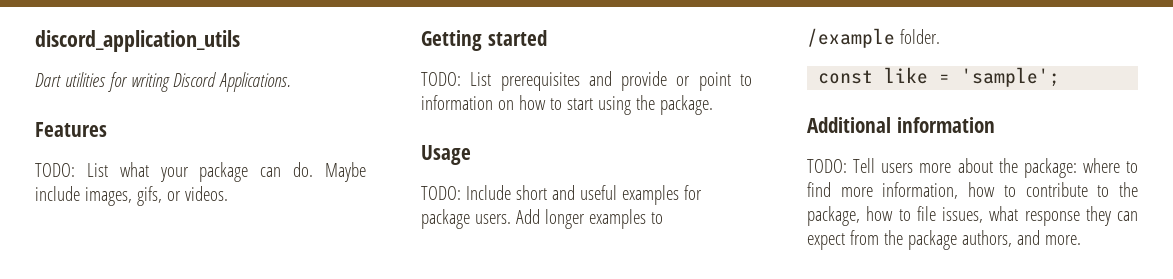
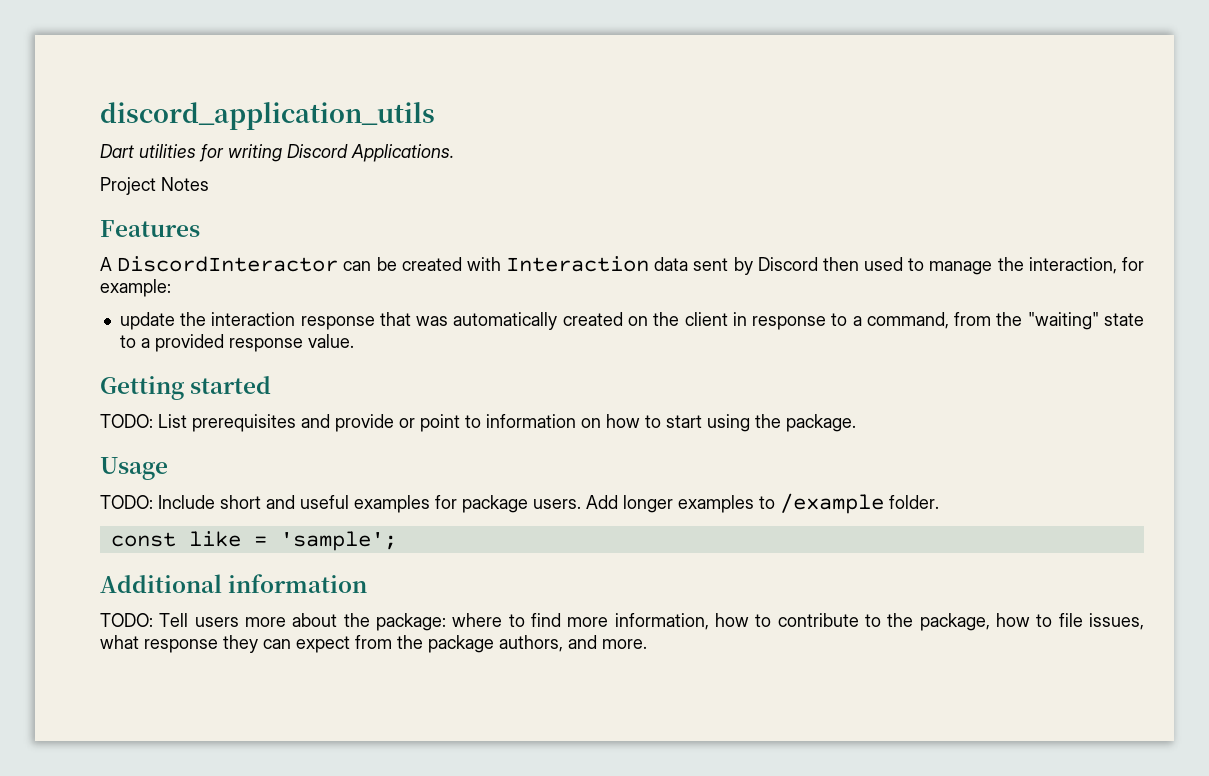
(291, 82) none -> [100,177,209,195] // Project Notes
[35,162,366,182] [35,186,228,206] TODO: List what your package can do. Maybe include images, gifs, or videos. -> [100,256,1144,275] [100,279,171,297] [119,312,1144,330] [119,334,354,352] A DiscordInteractor can be created with Interaction data sent by Discord then used to manage the interaction, for example: // update the interaction response that was automatically created on the client in response to a command, from the "waiting" state to a provided response value.

